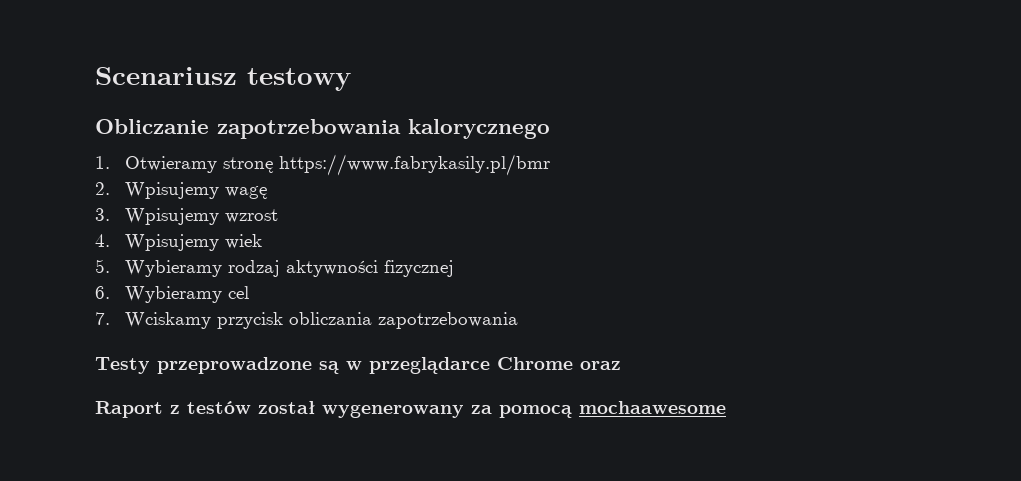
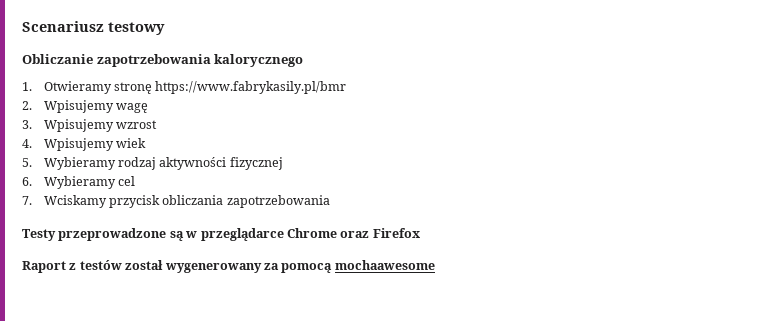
(621, 365) none -> [372,228,420,238] Firefox

